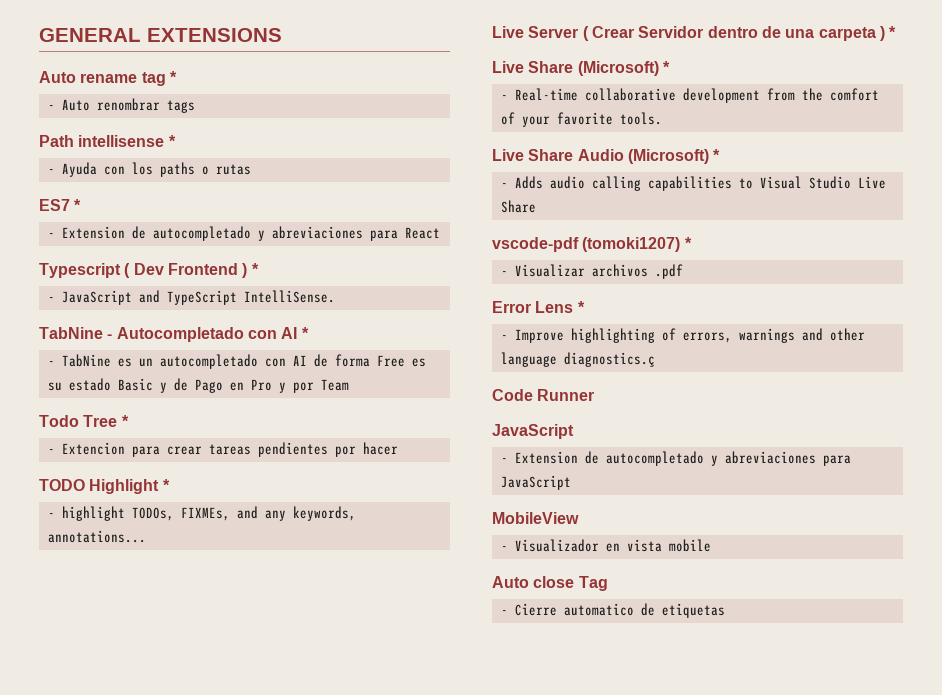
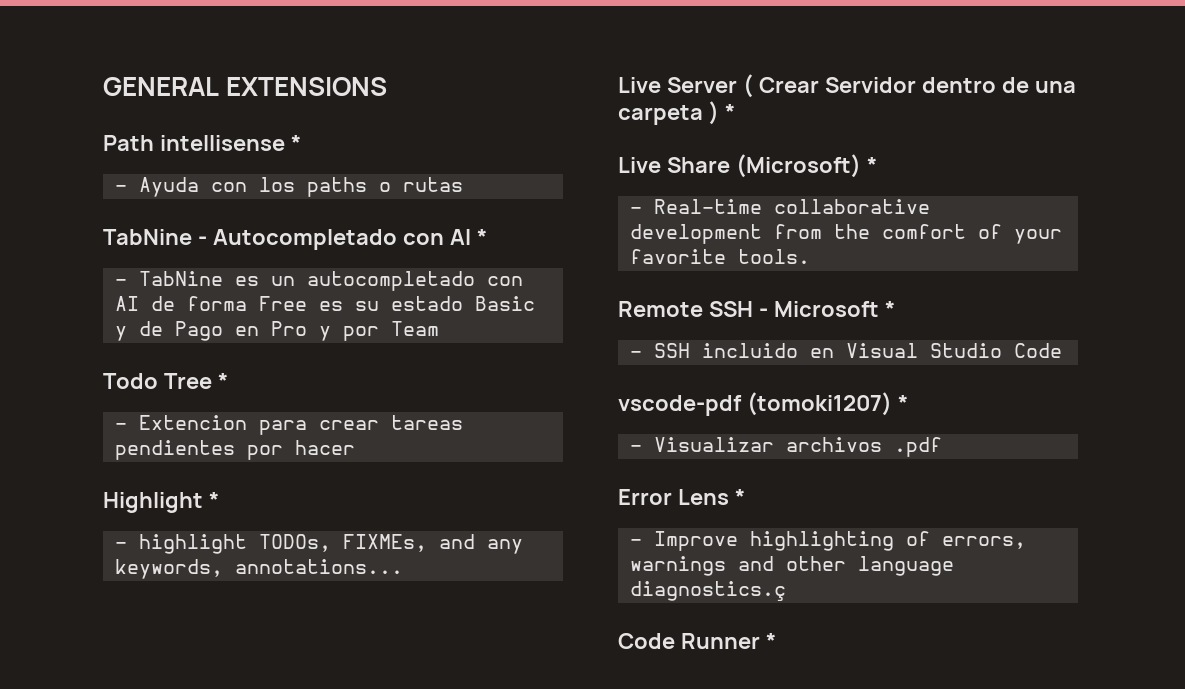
[39,71,177,86] [47,98,195,113] // Auto rename tag * // - Auto renombrar tags -> (388, 86) none
[39,199,82,211] [47,226,440,241] [39,263,259,278] [47,290,335,305] // ES7 * // - Extension de autocompletado y abreviaciones para React // Typescript ( Dev Frontend ) * // - JavaScript and TypeScript IntelliSense. -> (464, 184) none
[39,479,85,491] TODO -> (356, 447) none
[492,149,721,164] [500,176,886,191] [500,200,536,213] Live Share Audio (Microsoft) * // - Adds audio calling capabilities to Visual Studio Live Share -> [618,301,895,317] [630,343,1063,358] Remote SSH - Microsoft * // - SSH incluido en Visual Studio Code
[492,424,574,439] [500,451,851,466] [500,475,571,490] [492,512,579,524] [500,539,711,552] [492,576,608,591] [500,603,725,618] // JavaScript // - Extension de autocompletado y abreviaciones para JavaScript // MobileView // - Visualizador en vista mobile // Auto close Tag // - Cierre automatico de etiquetas -> [765,633,776,649] *

